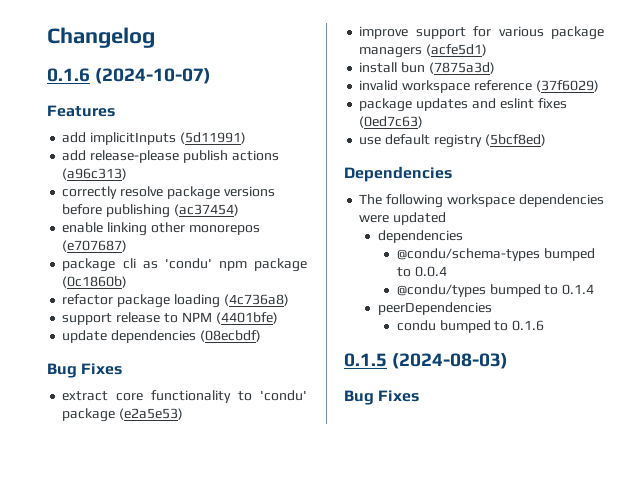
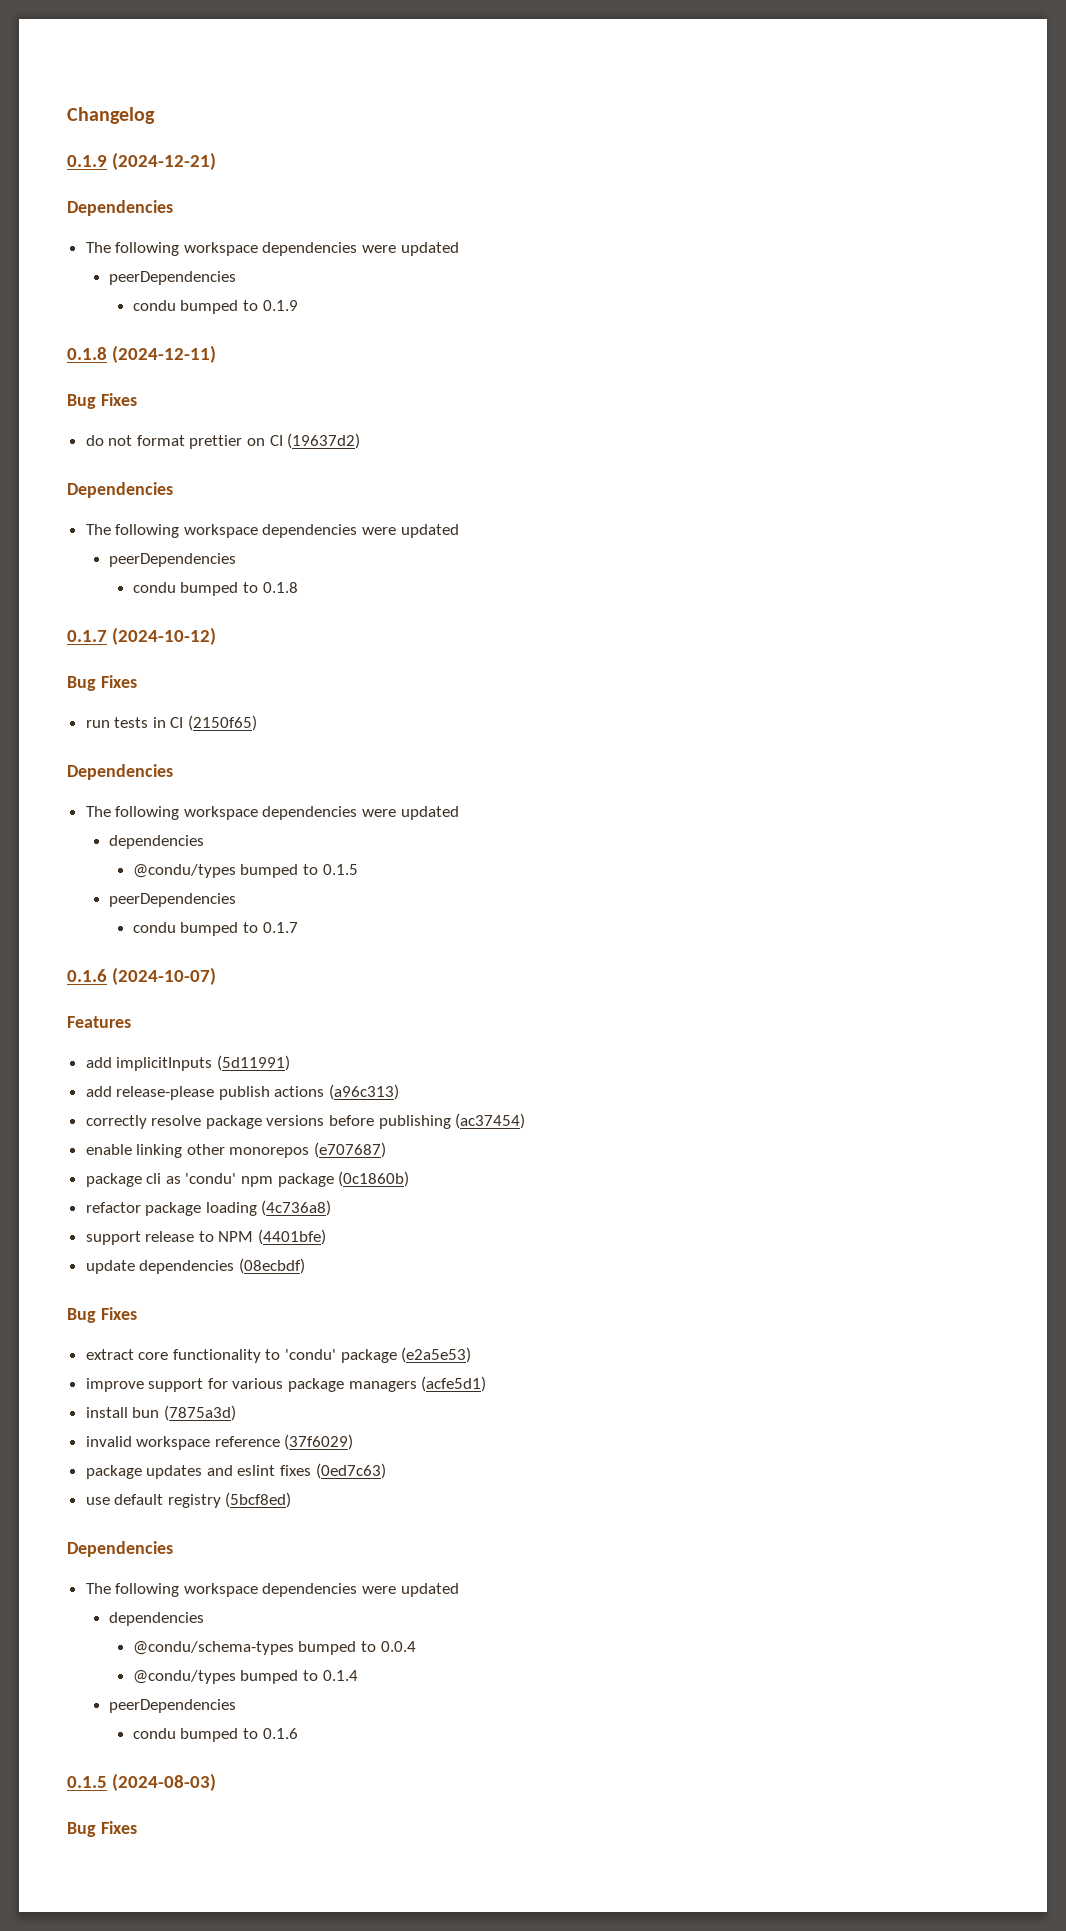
(155, 37) none -> [67,152,216,170] [67,200,173,216] [85,242,459,256] [109,271,237,285] [132,300,298,314] [67,345,216,363] [67,393,137,409] [85,433,361,449] [67,482,173,498] [85,524,459,538] [109,553,237,567] [132,582,298,596] [67,627,216,645] [67,675,137,691] [85,715,258,731] [67,764,173,780] [85,806,459,820] [109,835,205,849] [132,864,358,878] [109,893,237,907] [132,922,298,936] // 0.1.9 (2024-12-21) // Dependencies // The following workspace dependencies were updated // peerDependencies // condu bumped to 0.1.9 // 0.1.8 (2024-12-11) // Bug Fixes // do not format prettier on CI (19637d2) // Dependencies // The following workspace dependencies were updated // peerDependencies // condu bumped to 0.1.8 // 0.1.7 (2024-10-12) // Bug Fixes // run tests in CI (2150f65) // Dependencies // The following workspace dependencies were updated // dependencies // @condu/types bumped to 0.1.5 // peerDependencies // condu bumped to 0.1.7

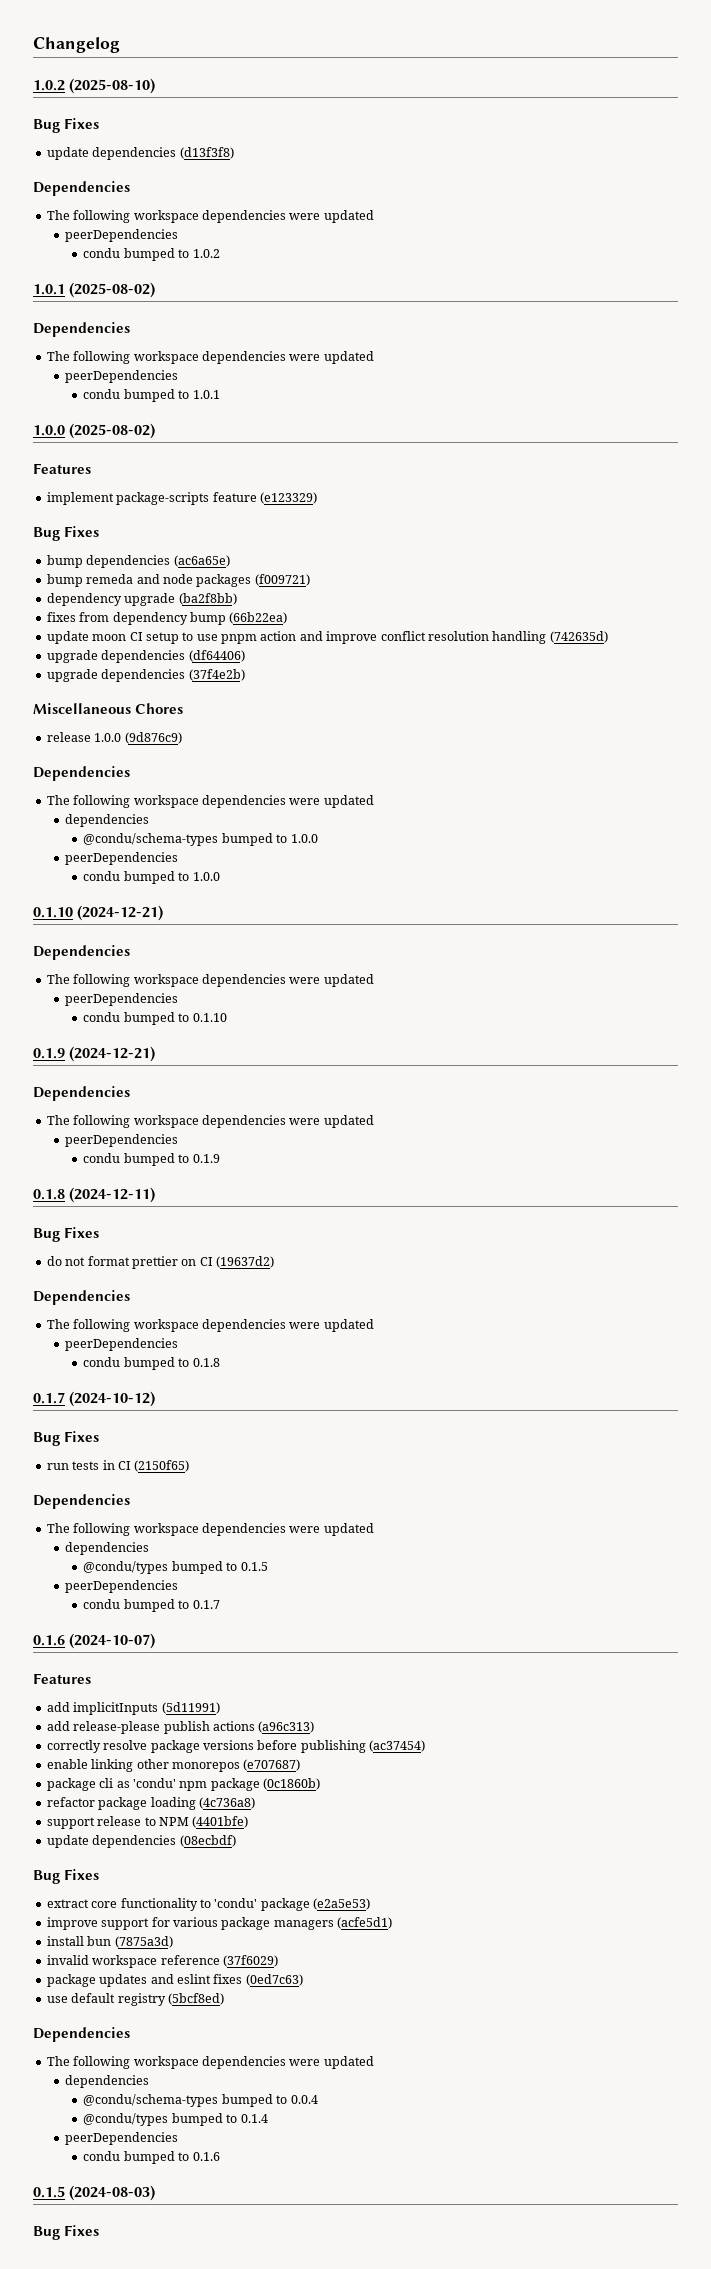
(155, 115) none -> [33,78,156,94] [33,118,100,133] [46,147,234,160] [33,181,130,196] [46,210,374,223] [65,229,179,242] [83,248,220,261] [33,282,156,298] [33,322,130,337] [46,351,374,364] [65,370,179,383] [83,389,220,402] [33,423,156,439] [33,463,91,474] [46,492,317,505] [33,526,100,541] [46,555,230,568] [46,574,310,587] [46,593,237,606] [46,612,288,625] [46,631,608,644] [46,650,245,663] [46,669,245,682] [33,703,184,714] [46,732,182,744] [33,766,130,781] [46,795,374,808] [65,814,150,827] [83,833,318,846] [65,852,179,865] [83,871,220,884] [33,905,164,921] [33,945,130,960] [46,974,374,987] [65,993,179,1006] [83,1012,227,1025] // 1.0.2 (2025-08-10) // Bug Fixes // update dependencies (d13f3f8) // Dependencies // The following workspace dependencies were updated // peerDependencies // condu bumped to 1.0.2 // 1.0.1 (2025-08-02) // Dependencies // The following workspace dependencies were updated // peerDependencies // condu bumped to 1.0.1 // 1.0.0 (2025-08-02) // Features // implement package-scripts feature (e123329) // Bug Fixes // bump dependencies (ac6a65e) // bump remeda and node packages (f009721) // dependency upgrade (ba2f8bb) // fixes from dependency bump (66b22ea) // update moon CI setup to use pnpm action and improve conflict resolution handling (742635d) // upgrade dependencies (df64406) // upgrade dependencies (37f4e2b) // Miscellaneous Chores // release 1.0.0 (9d876c9) // Dependencies // The following workspace dependencies were updated // dependencies // @condu/schema-types bumped to 1.0.0 // peerDependencies // condu bumped to 1.0.0 // 0.1.10 (2024-12-21) // Dependencies // The following workspace dependencies were updated // peerDependencies // condu bumped to 0.1.10

